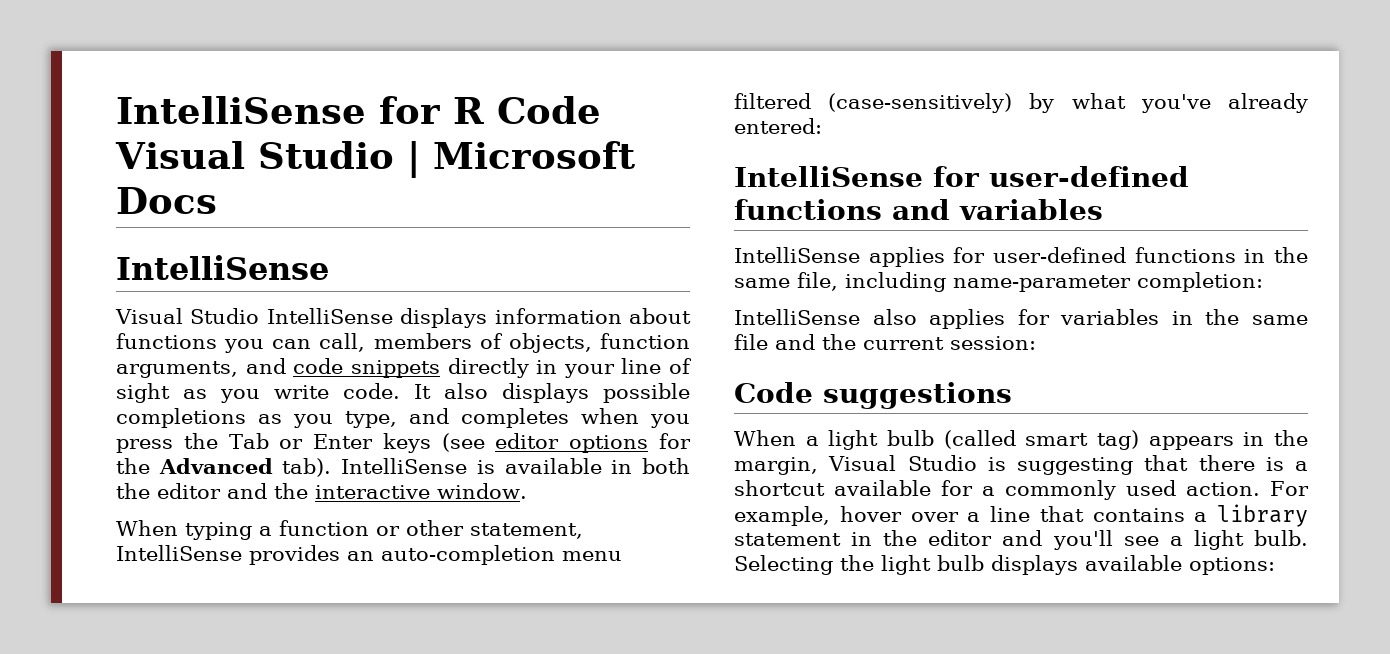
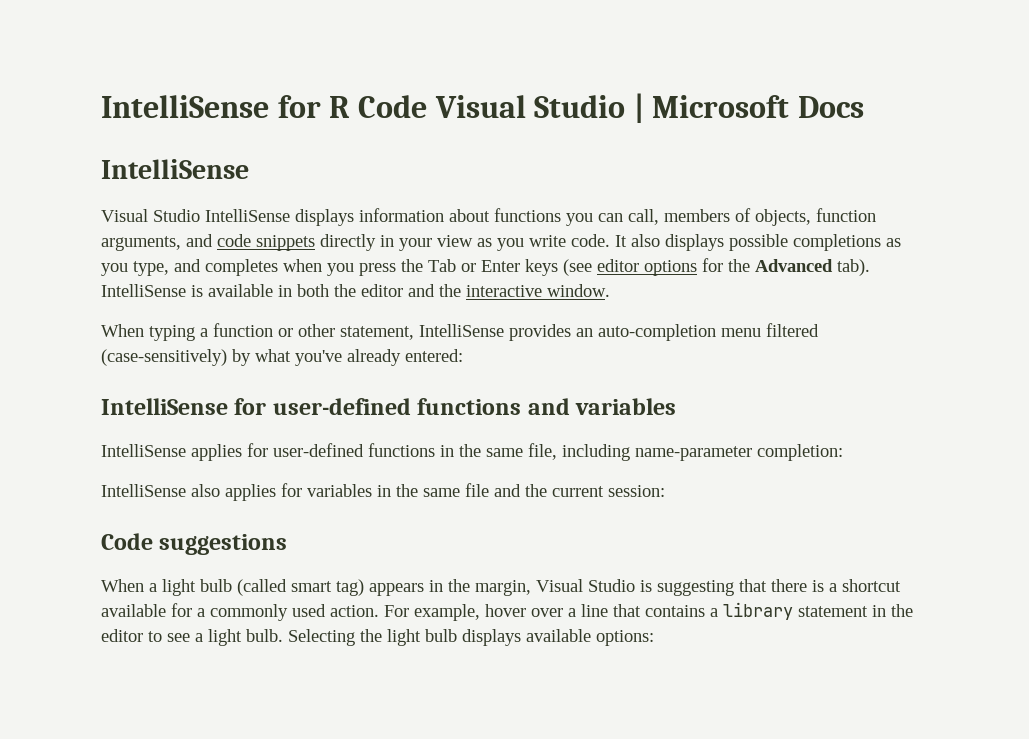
[621,358,692,374] [116,383,170,403] line of sight -> [437,235,473,247] view
[1002,530,1113,550] and you'll -> [148,631,162,642] to

